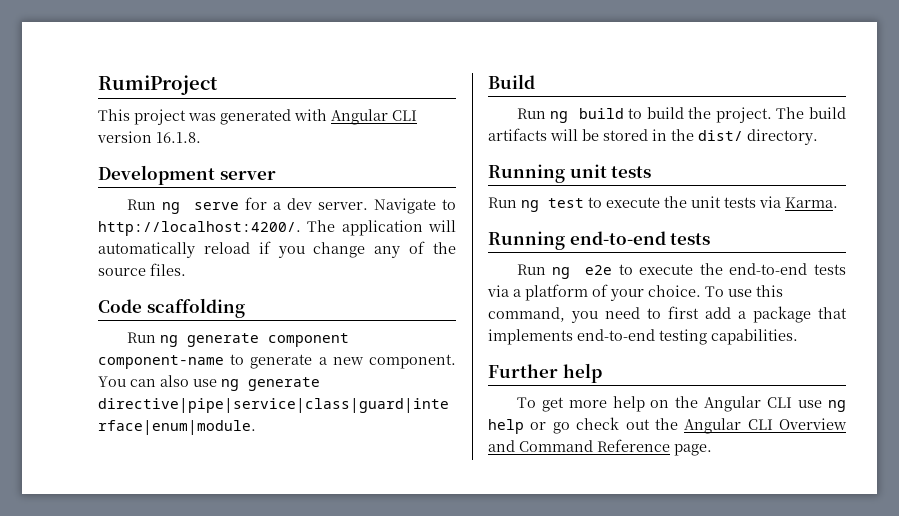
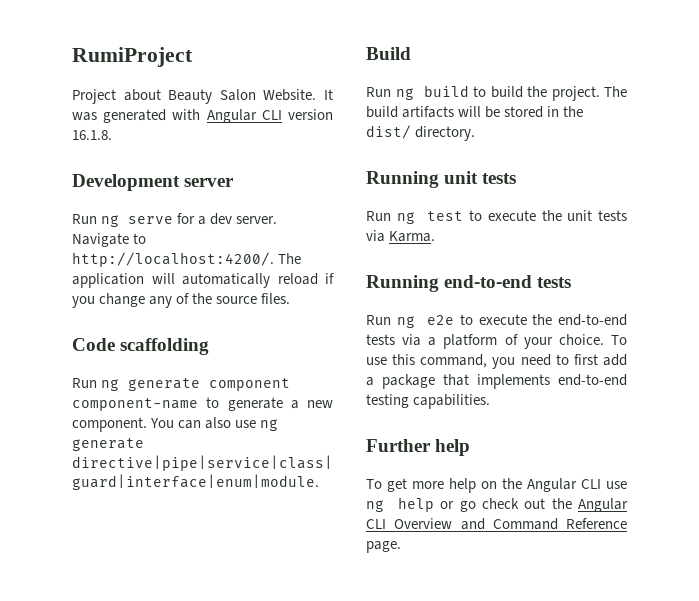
[98,109,186,125] This project -> [72,89,333,104] Project about Beauty Salon Website. It

